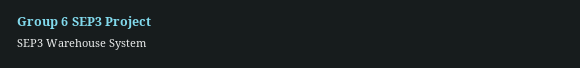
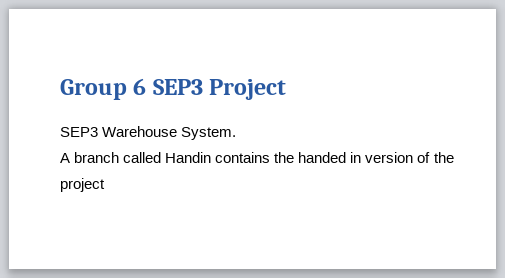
[109,39,147,50] System -> [181,127,237,140] [60,152,454,163] [60,178,105,192] System. // A branch called Handin contains the handed in version of the project

